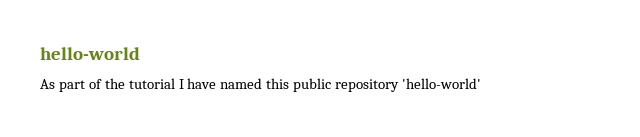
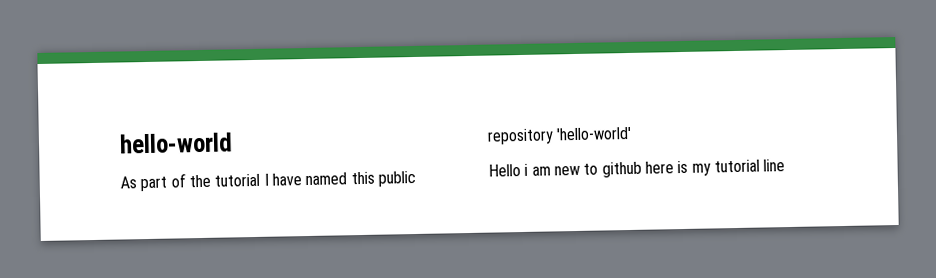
(482, 83) none -> [488,159,786,178] // Hello i am new to github here is my tutorial line

